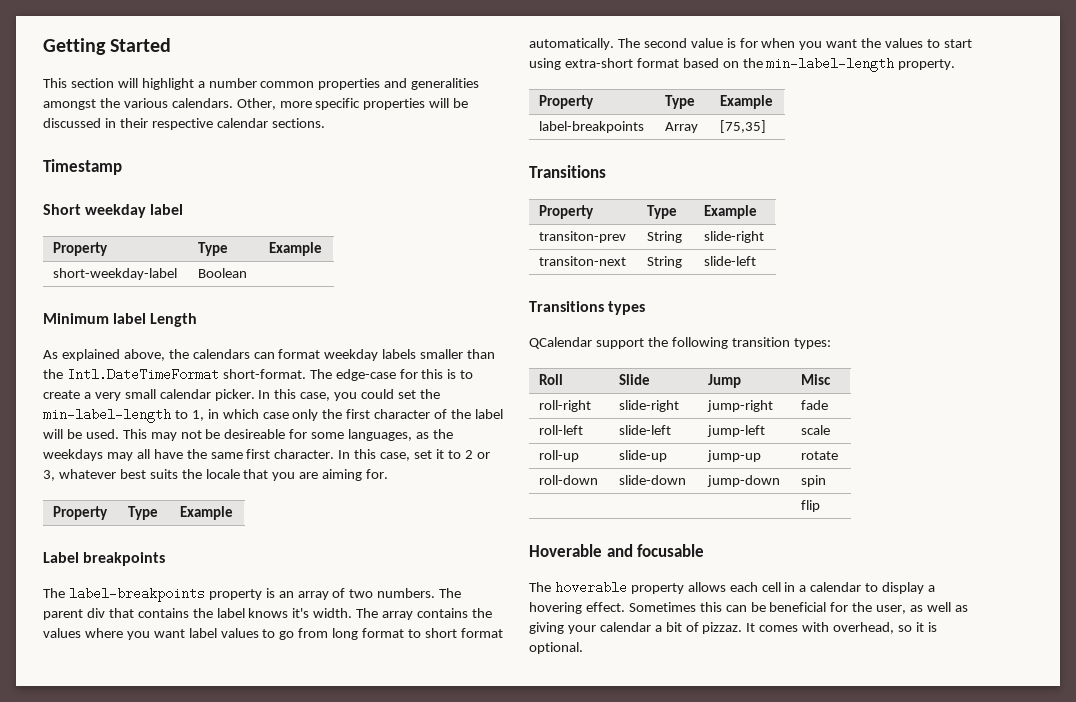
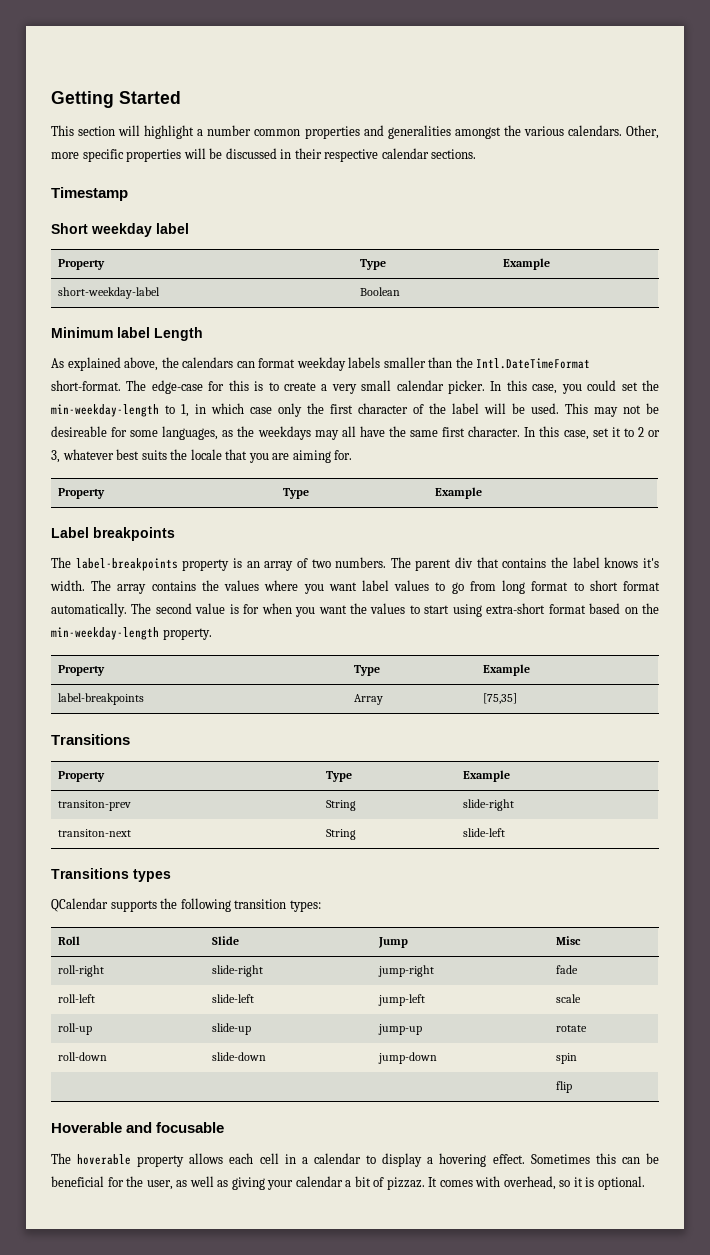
[43,408,171,423] min-label-length -> [51,404,159,417] min-weekday-length
[766,57,895,72] min-label-length -> [51,627,159,640] min-weekday-length
[595,338,644,349] support -> [110,900,157,912] supports

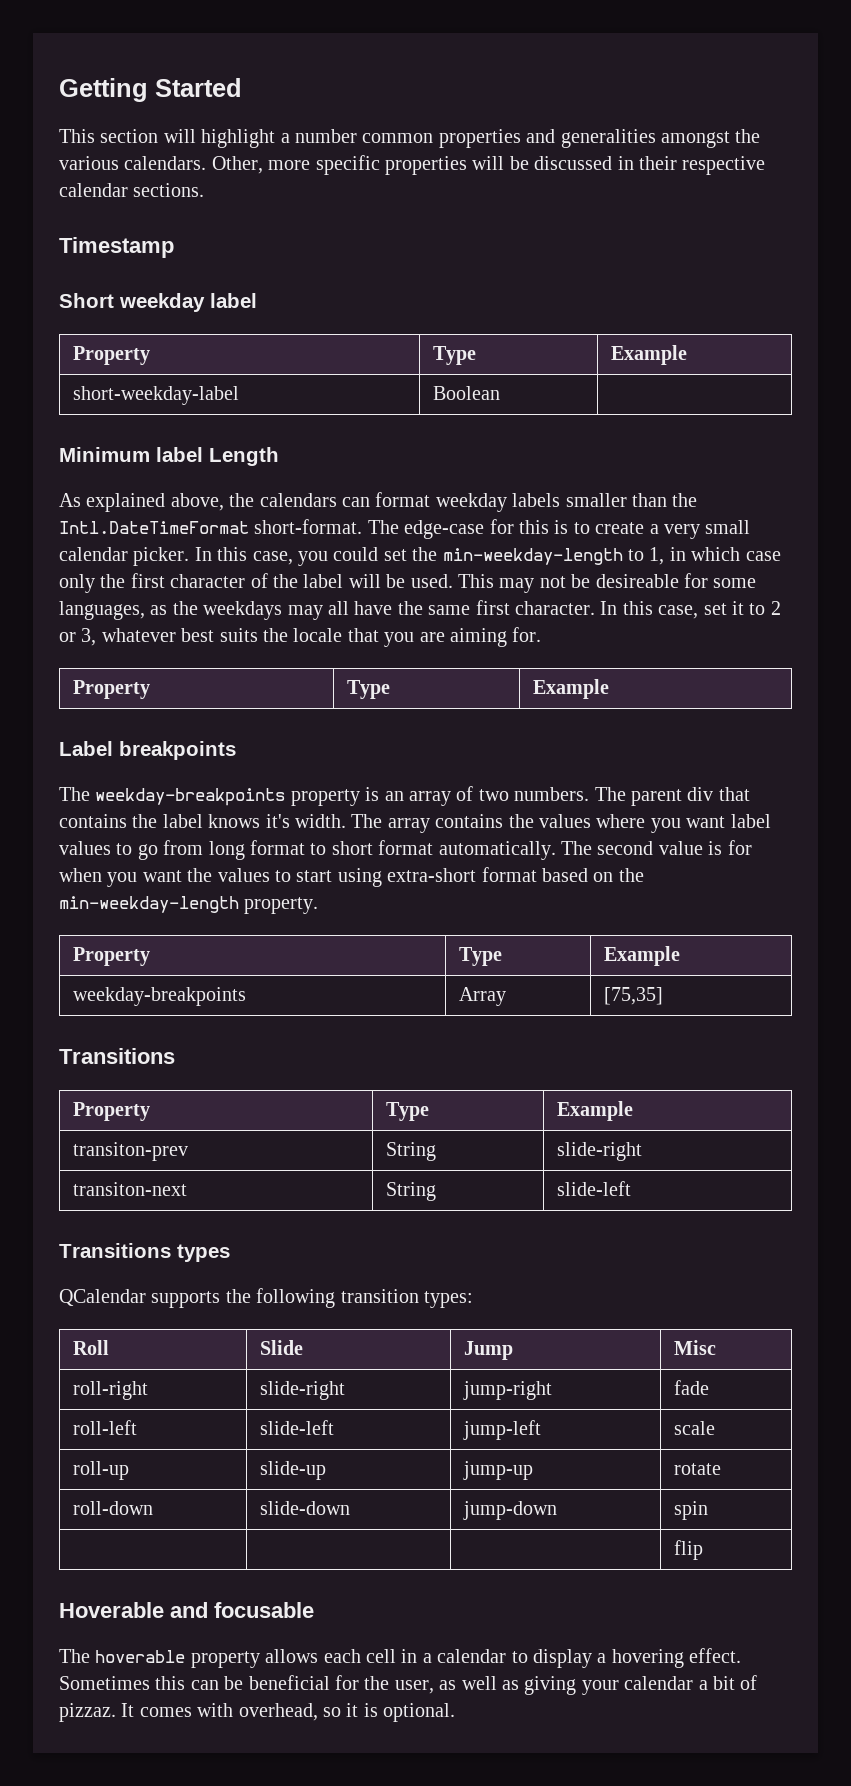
[75,558,178,571] label-breakpoints -> [95,788,286,806] weekday-breakpoints
[57,693,144,705] label-breakpoints -> [72,987,246,1006] weekday-breakpoints

